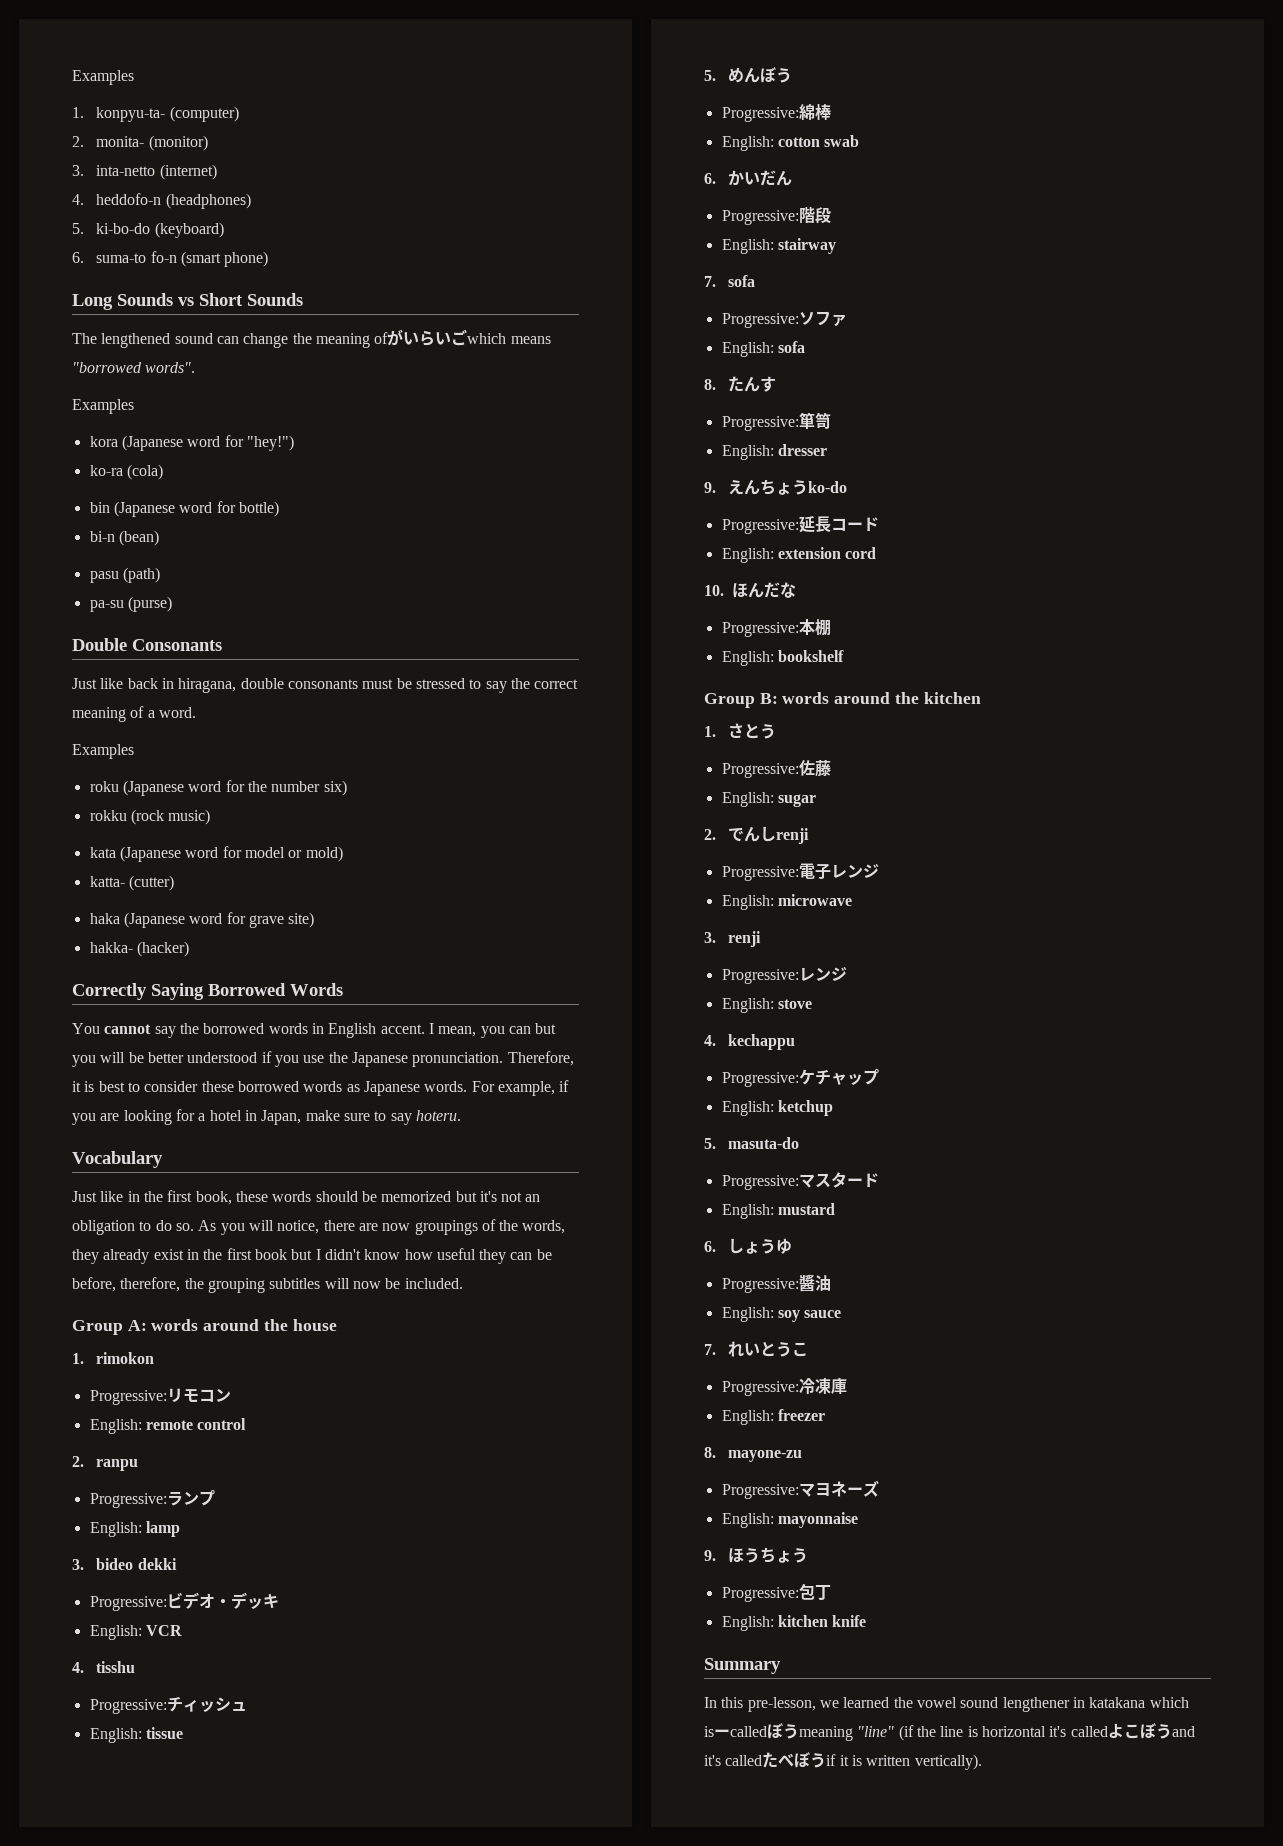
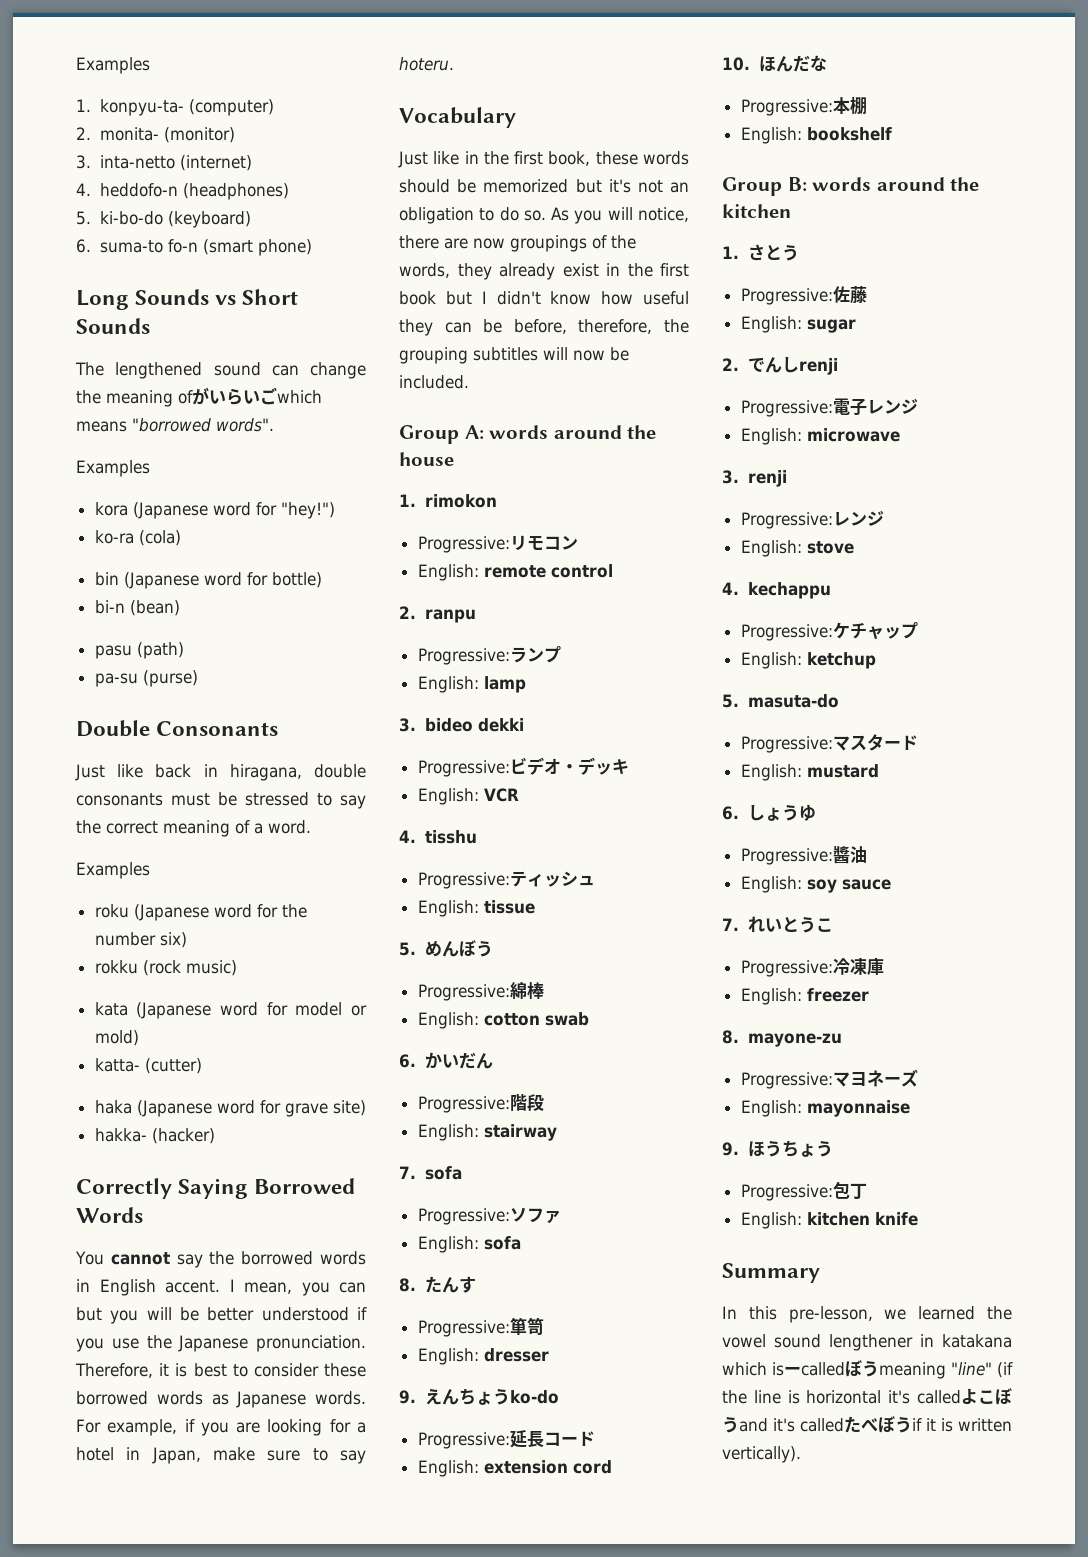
[166,1696,183,1712] チ -> [509,871,527,887] テ

